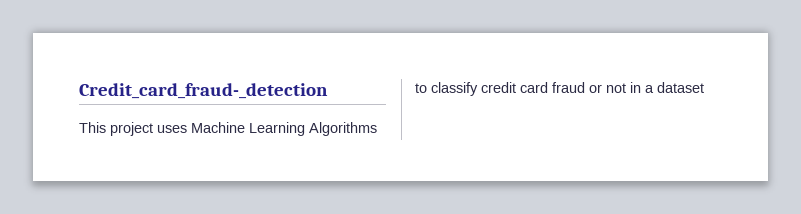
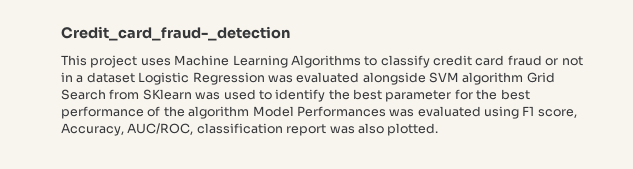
(704, 87) none -> [138,72,555,85] [61,89,530,102] [61,106,577,119] [61,123,439,136] Logistic Regression was evaluated alongside SVM algorithm Grid Search from SKlearn was used to identify the best parameter for the best performance of the algorithm Model Performances was evaluated using F1 score, Accuracy, AUC/ROC, classification report was also plotted.

